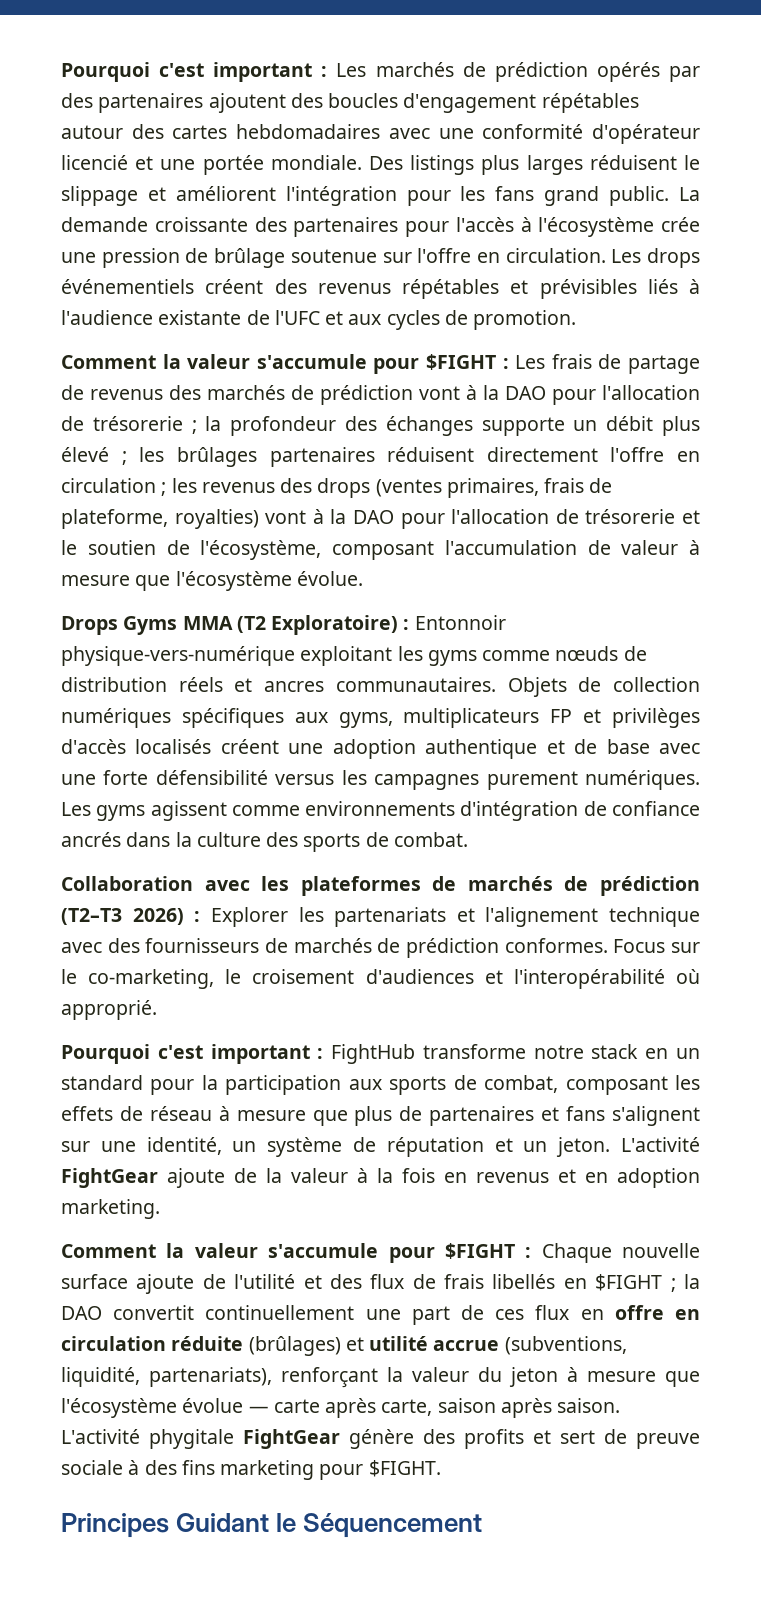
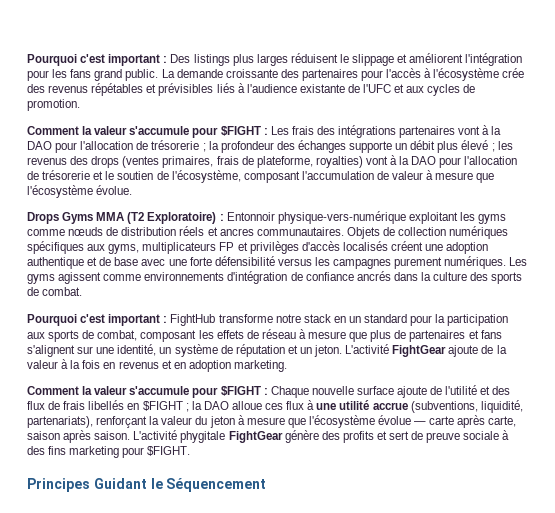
[61,62,700,82] [61,93,639,113] [61,124,700,144] [61,155,362,175] Pourquoi c'est important : Les marchés de prédiction opérés par des partenaires ajoutent des boucles d'engagement répétables autour des cartes hebdomadaires avec une conformité d'opérateur licencié et une portée mondiale. -> [27,54,168,66] Pourquoi c'est important :
[61,248,700,268] [61,279,264,294] une pression de brûlage soutenue sur l'offre en circulation. Les drops événementiels créent -> (525, 73) none
[598,354,701,374] [61,385,413,405] de partage de revenus des marchés de prédiction -> [316,125,456,138] des intégrations partenaires
[176,447,700,467] [61,478,197,496] brûlages partenaires réduisent directement l'offre en circulation ; les -> (513, 145) none
[61,876,700,896] [61,907,700,927] [61,938,700,958] [61,969,700,989] [61,1000,157,1020] // Collaboration avec les plateformes de marchés de prédiction (T2–T3 2026) : Explorer les partenariats et l'alignement technique avec des fournisseurs de marchés de prédiction conformes. Focus sur le co-marketing, le croisement d'audiences et l'interopérabilité où approprié. -> (83, 291) none
[113,1305,700,1325] [61,1336,364,1356] convertit continuellement une part de ces flux en offre en circulation réduite (brûlages) et -> [231,400,337,410] alloue ces flux à une

